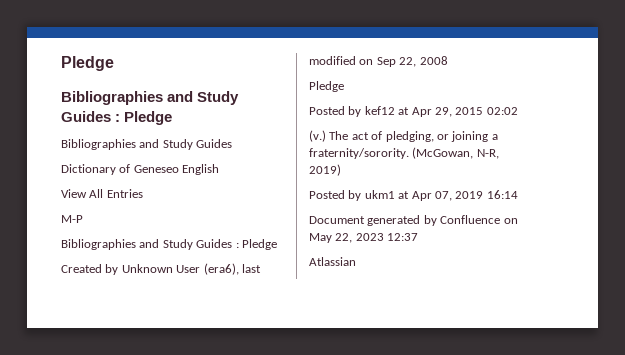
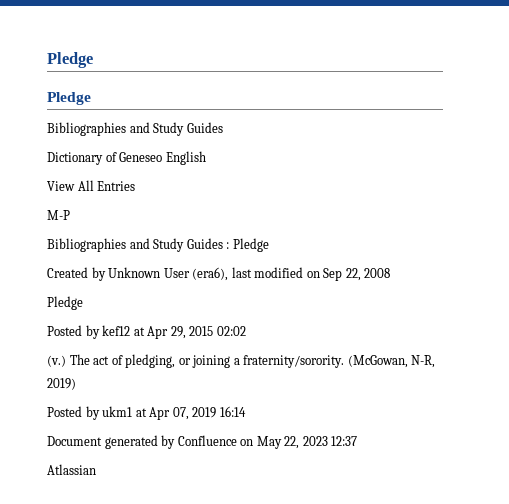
[61,56,114,71] [61,91,240,105] [61,111,121,122] Pledge // Bibliographies and Study Guides : -> [47,52,93,68] Pledge //

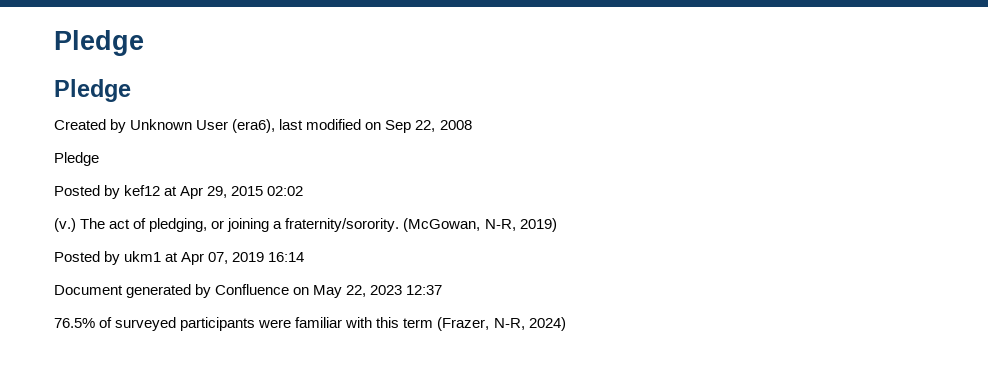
[47,122,223,136] [47,151,206,165] [47,180,136,191] [47,210,70,220] [47,238,269,252] // Bibliographies and Study Guides // Dictionary of Geneseo English // View All Entries // M-P // Bibliographies and Study Guides : Pledge -> (131, 90) none
[47,464,96,475] Atlassian -> [54,317,566,331] 76.5% of surveyed participants were familiar with this term (Frazer, N-R, 2024)

